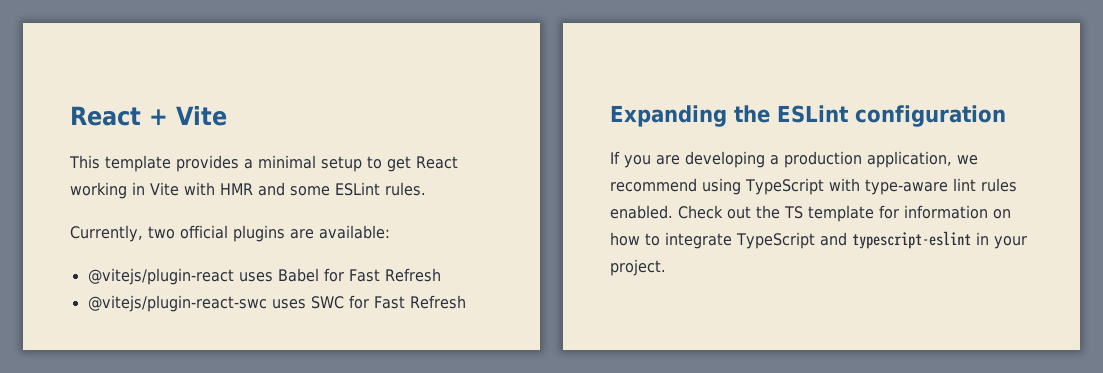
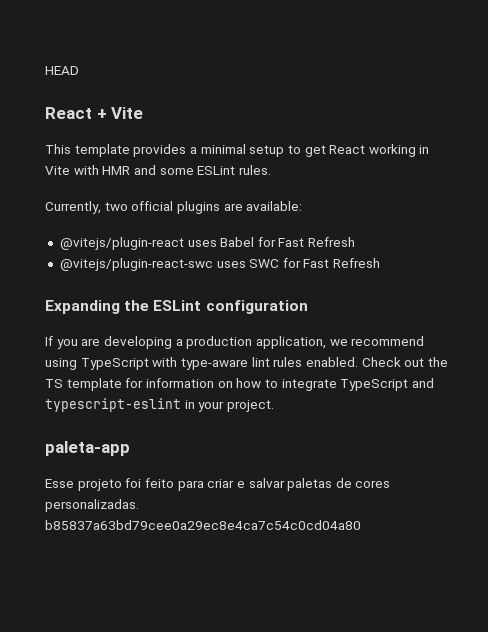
(70, 116) none -> [45,66,79,75] HEAD //
(666, 267) none -> [45,441,130,456] [45,478,391,491] [45,499,139,512] [45,520,361,530] // paleta-app // Esse projeto foi feito para criar e salvar paletas de cores personalizadas. b85837a63bd79cee0a29ec8e4ca7c54c0cd04a80

